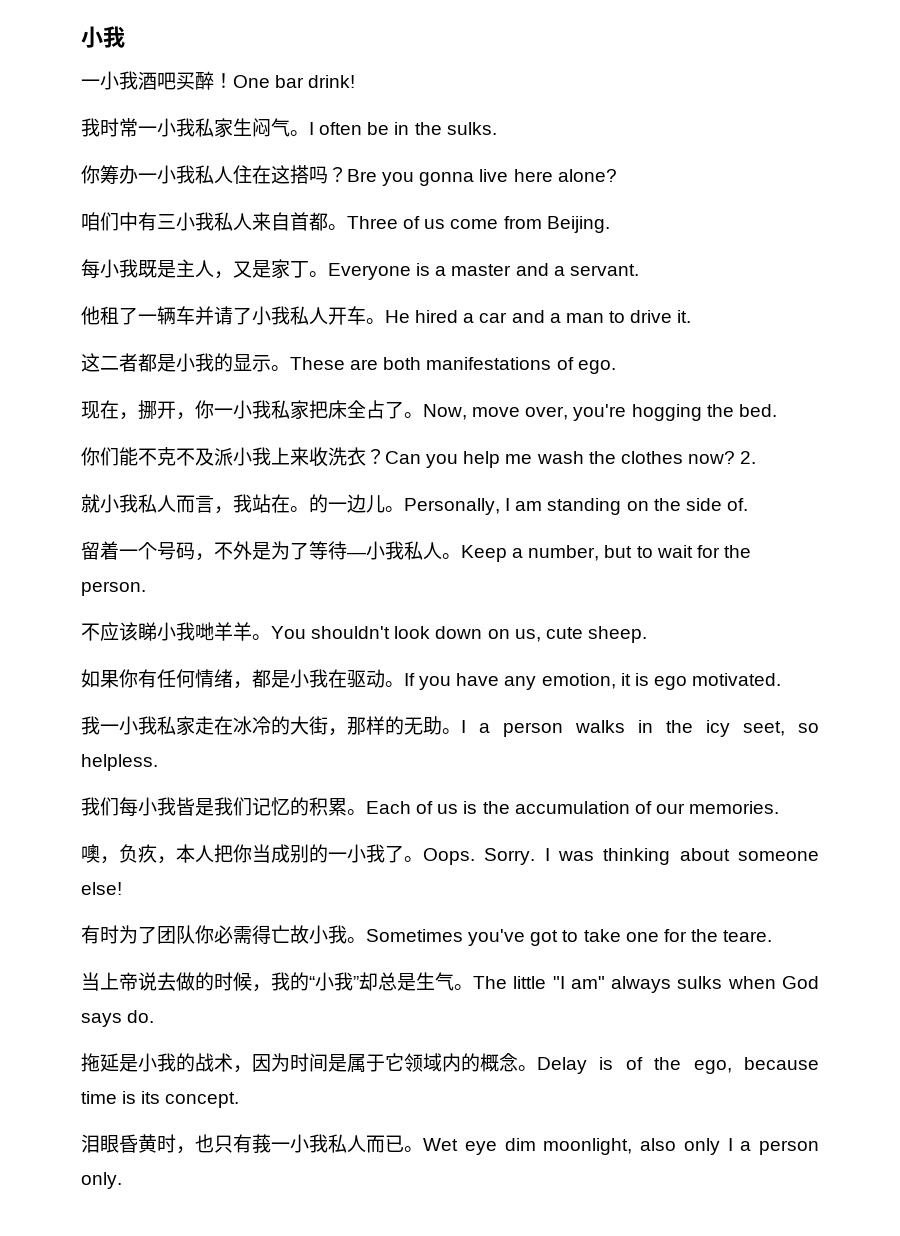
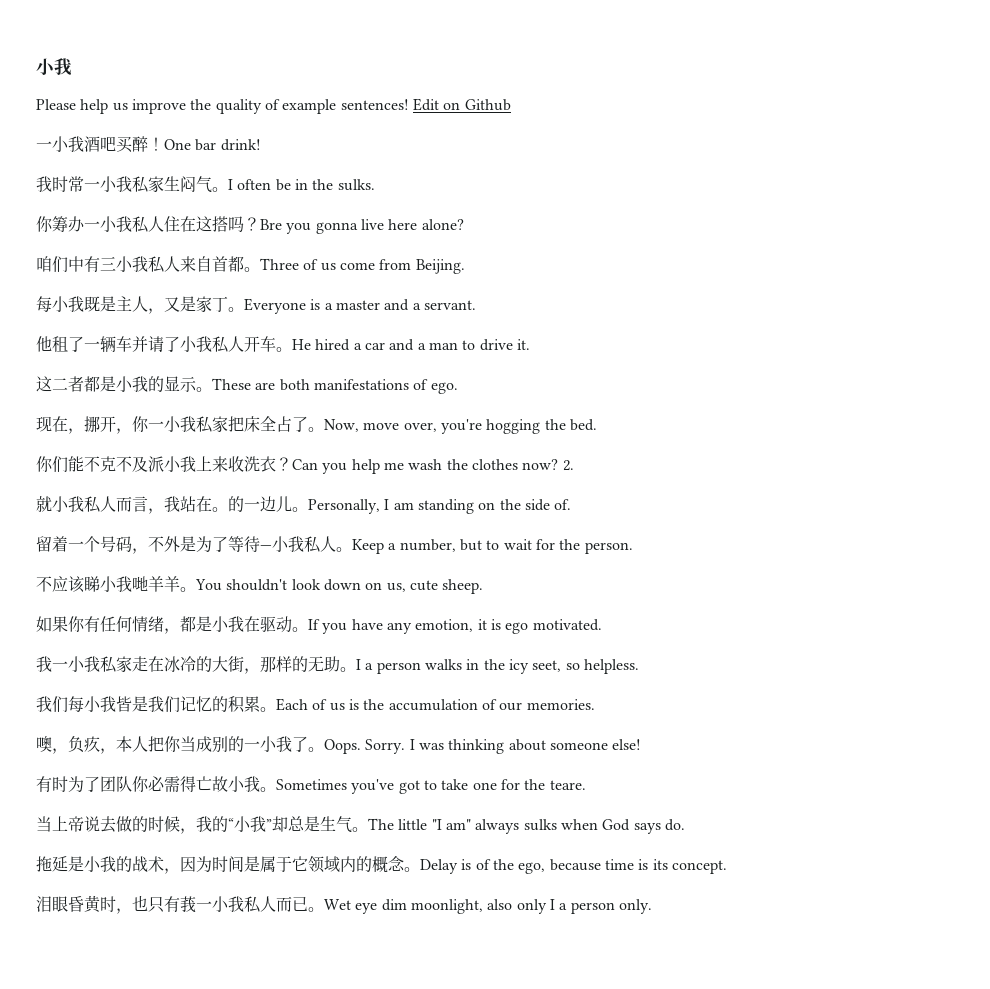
[81,26,125,48] 小我 -> [36,58,72,76] [36,98,511,114] 小我 // Please help us improve the quality of example sentences! Edit on Github

